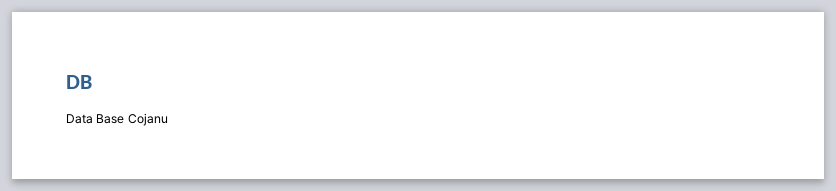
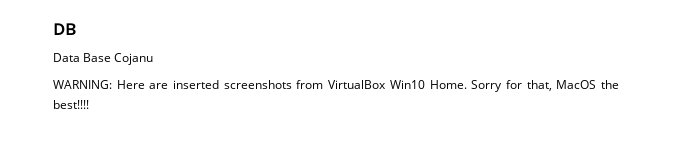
(168, 119) none -> [53,80,619,92] [53,100,89,109] // WARNING: Here are inserted screenshots from VirtualBox Win10 Home. Sorry for that, MacOS the best!!!!

